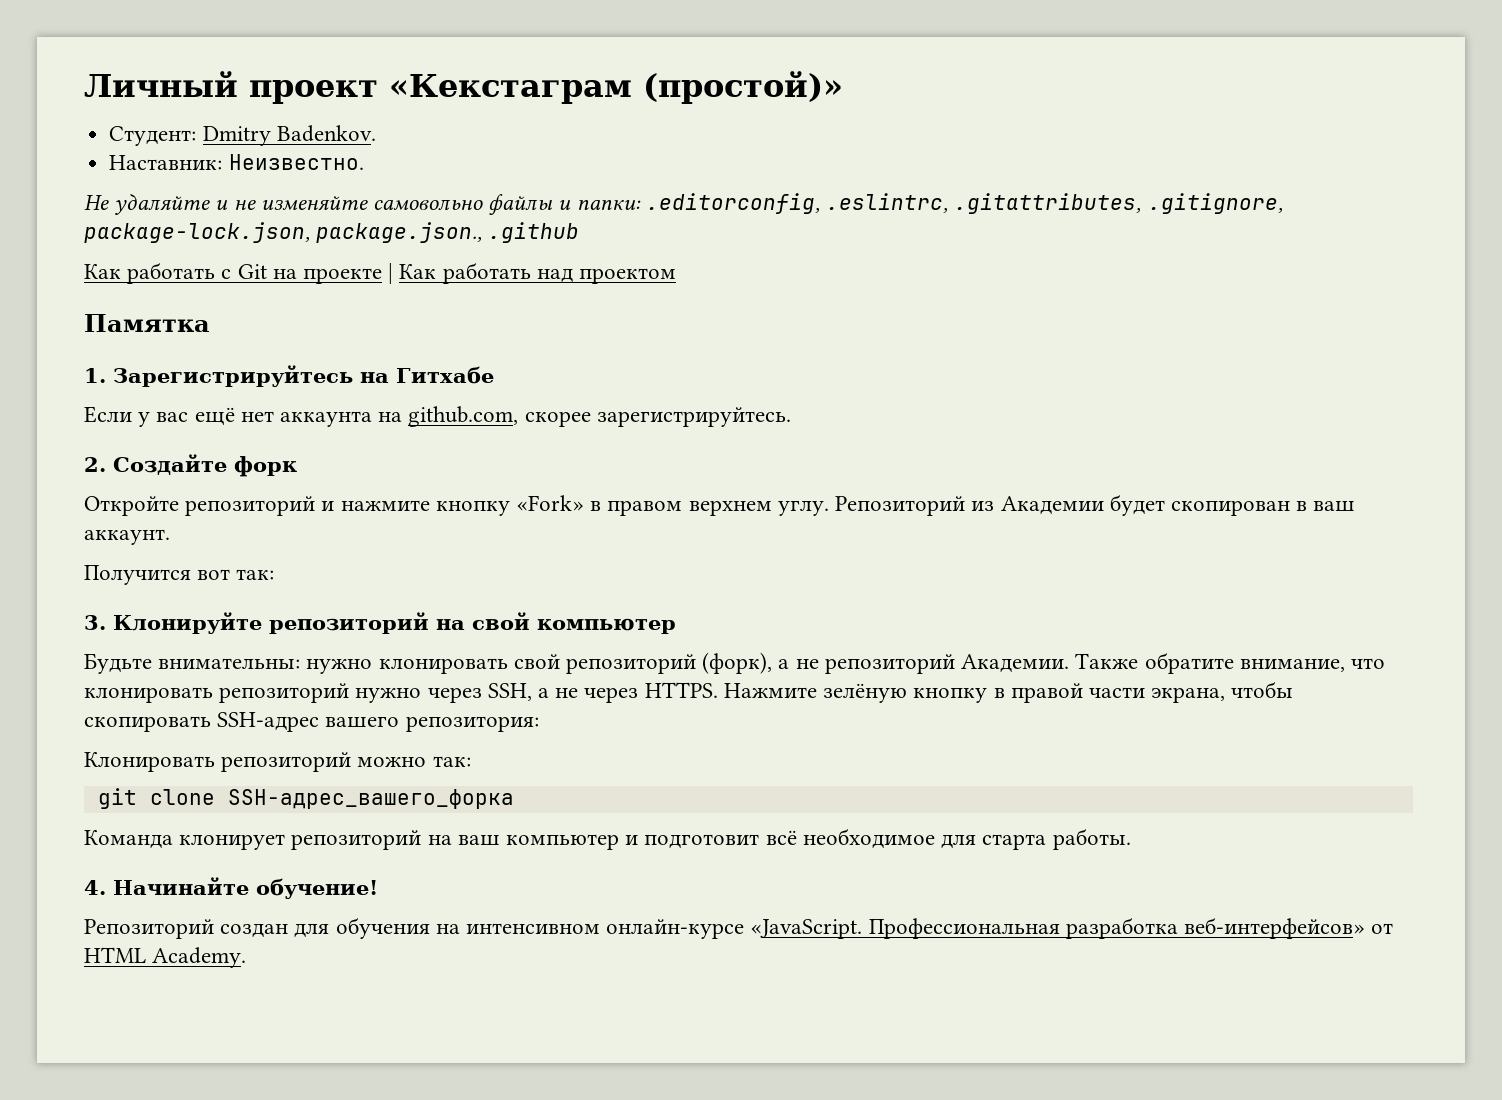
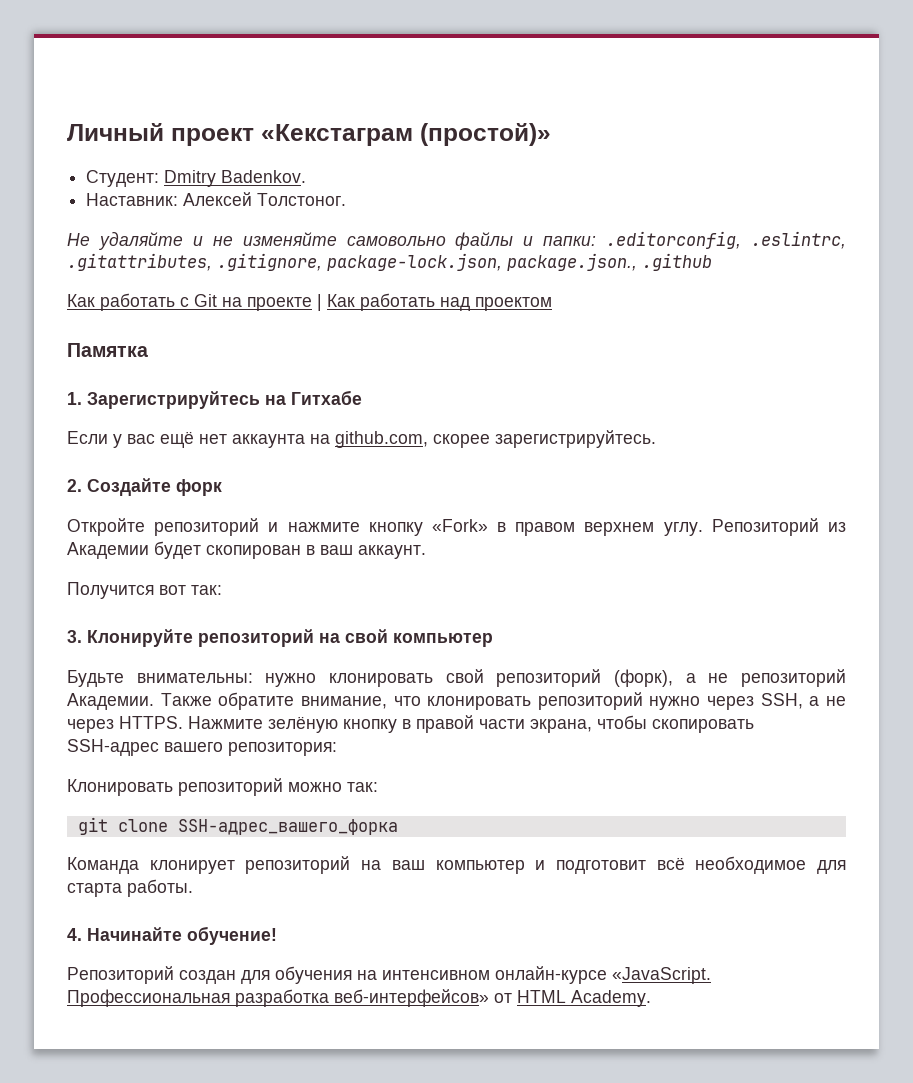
[228,154,364,170] Неизвестно. -> [183,192,347,206] Алексей Толстоног.

